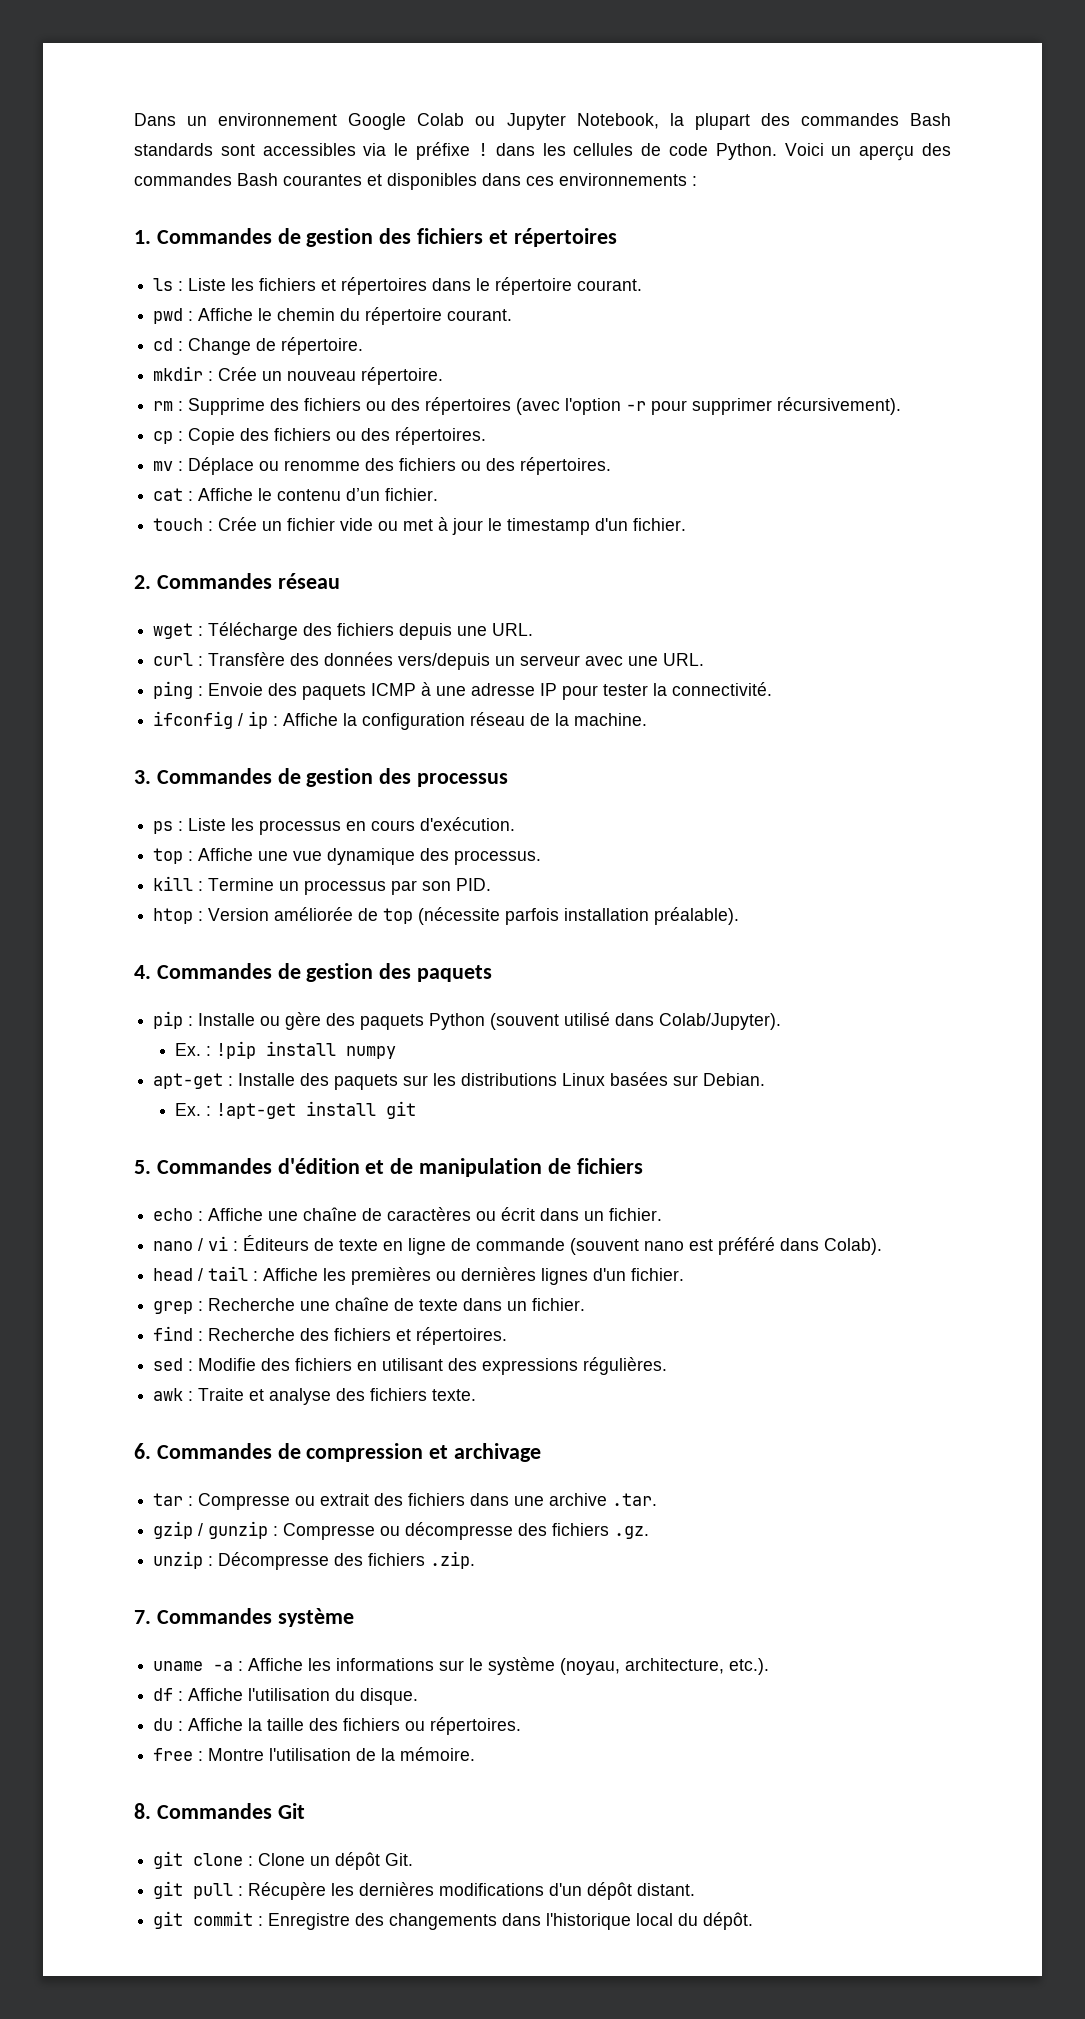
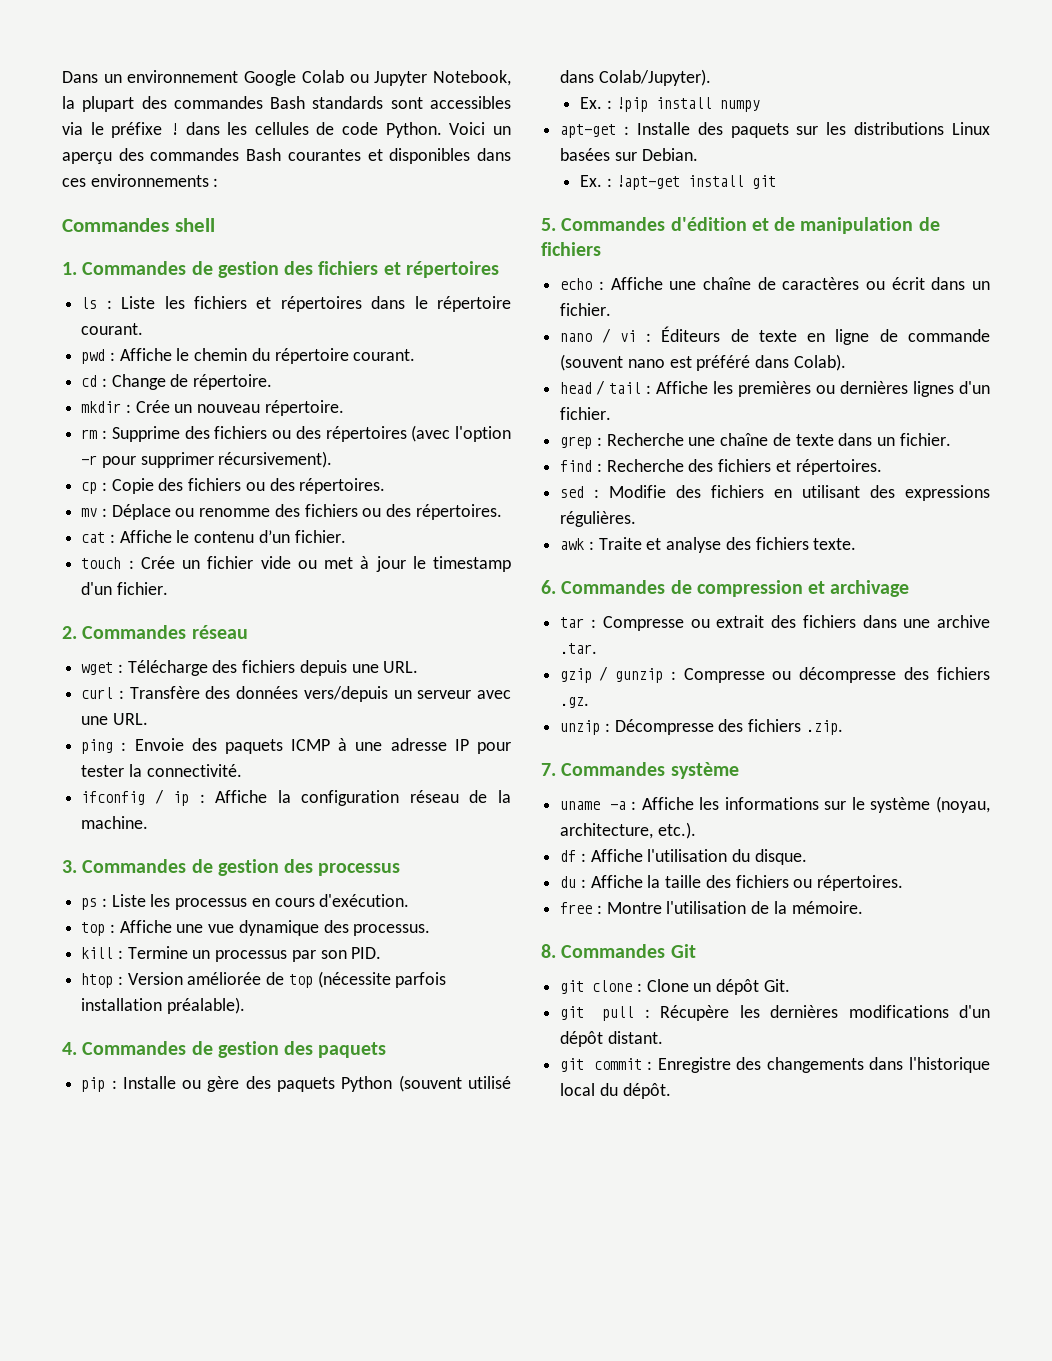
(697, 181) none -> [62,218,215,232] // Commandes shell

